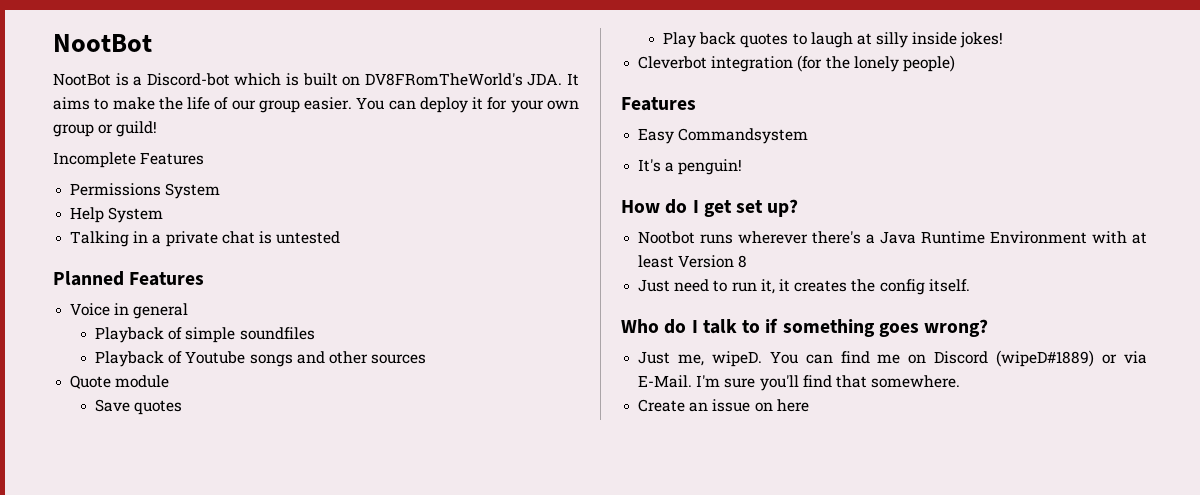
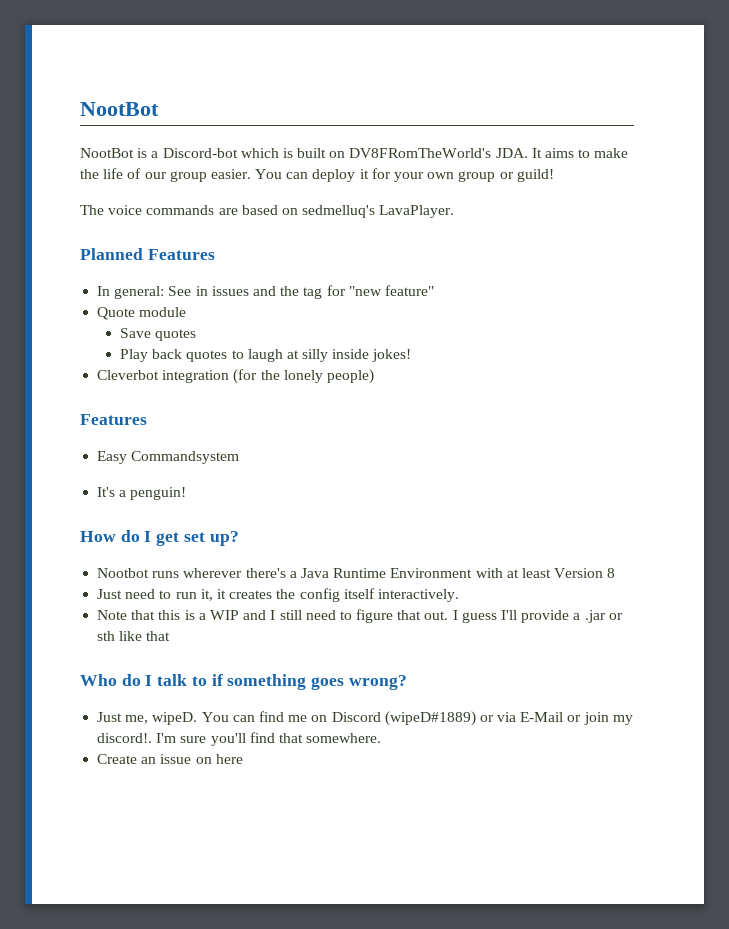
[53,152,205,168] [70,183,221,199] [70,207,164,223] [70,231,341,247] [53,271,205,286] [70,303,189,319] [94,327,315,343] [94,351,427,367] Incomplete Features // Permissions System // Help System // Talking in a private chat is untested // Planned Features // Voice in general // Playback of simple soundfiles // Playback of Youtube songs and other sources -> [80,205,455,218] [80,248,215,260] [97,285,434,299] The voice commands are based on sedmelluq's LavaPlayer. // Planned Features // In general: See in issues and the tag for "new feature"
[928,279,970,292] itself. -> [343,588,459,602] [97,609,623,623] [97,631,171,641] itself interactively. // Note that this is a WIP and I still need to figure that out. I guess I'll provide a .jar or sth like that
[638,375,693,388] E-Mail. -> [520,712,633,725] [97,733,153,743] E-Mail or join my discord!.

